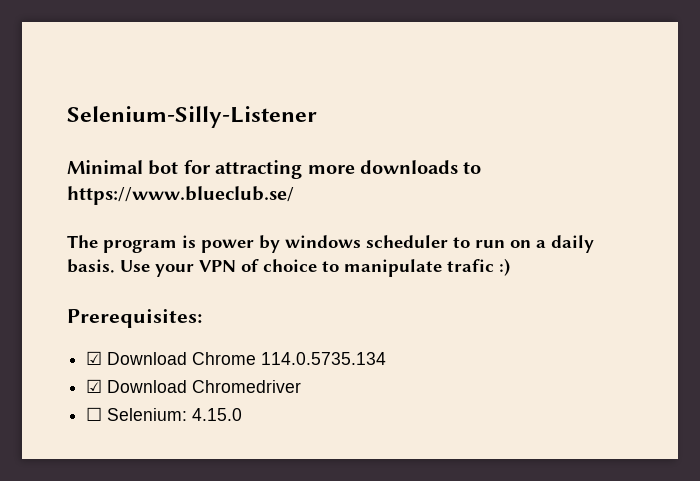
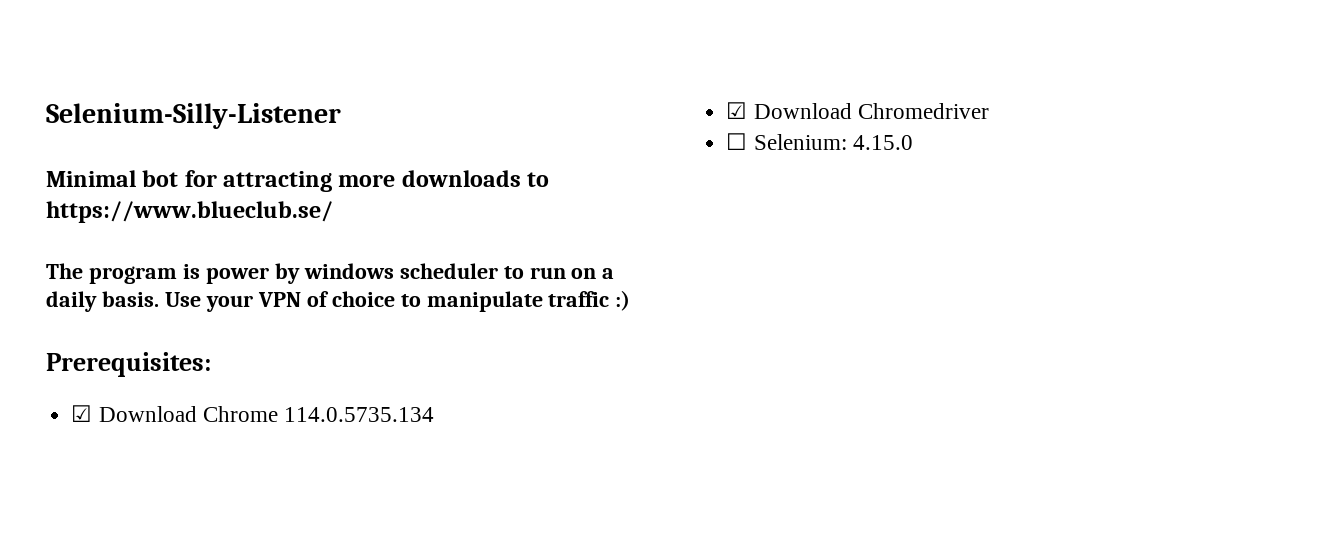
[447,259,494,272] trafic -> [548,291,610,307] traffic

